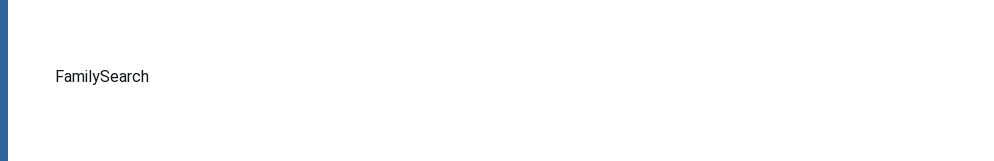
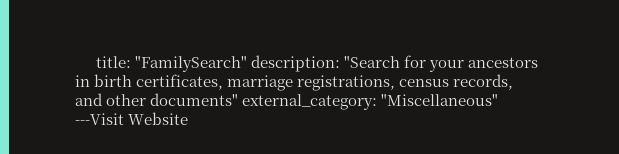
[55,70,149,85] FamilySearch -> [95,55,538,72] [75,74,514,91] [75,93,499,110] [75,112,189,125] title: "FamilySearch" description: "Search for your ancestors in birth certificates, marriage registrations, census records, and other documents" external_category: "Miscellaneous" ---Visit Website

